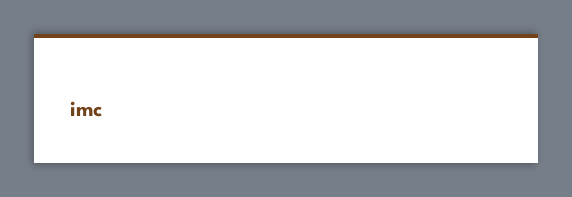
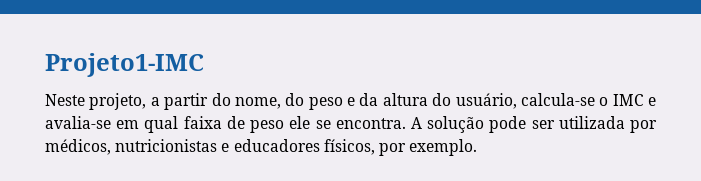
[70,101,102,117] imc -> [45,53,204,77] [45,93,656,110] [45,116,657,133] [45,139,478,156] Projeto1-IMC // Neste projeto, a partir do nome, do peso e da altura do usuário, calcula-se o IMC e avalia-se em qual faixa de peso ele se encontra. A solução pode ser utilizada por médicos, nutricionistas e educadores físicos, por exemplo.

